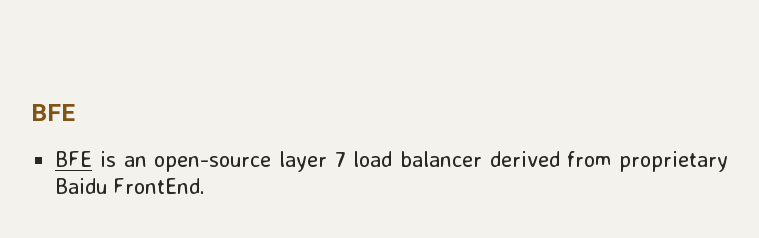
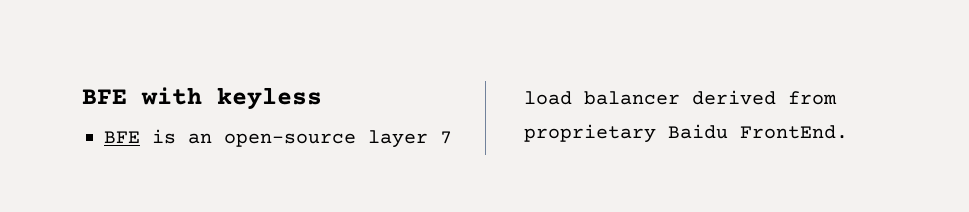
[31,104,75,121] BFE -> [82,87,322,110] BFE with keyless

